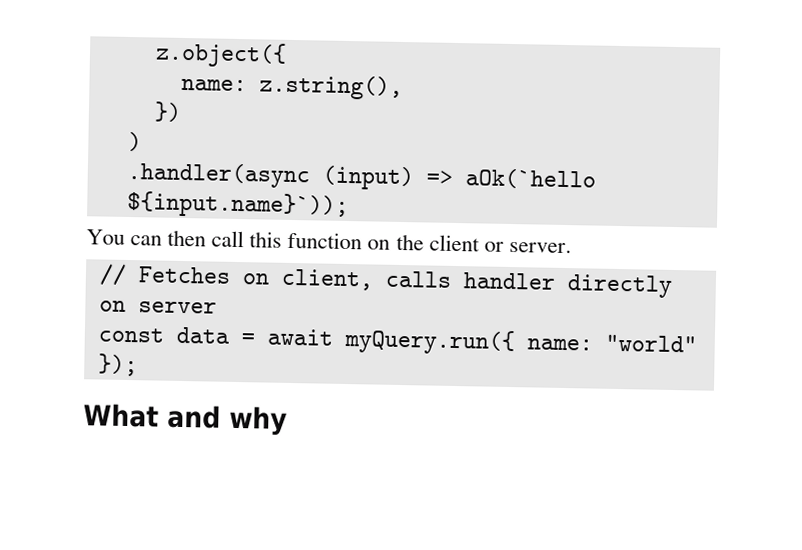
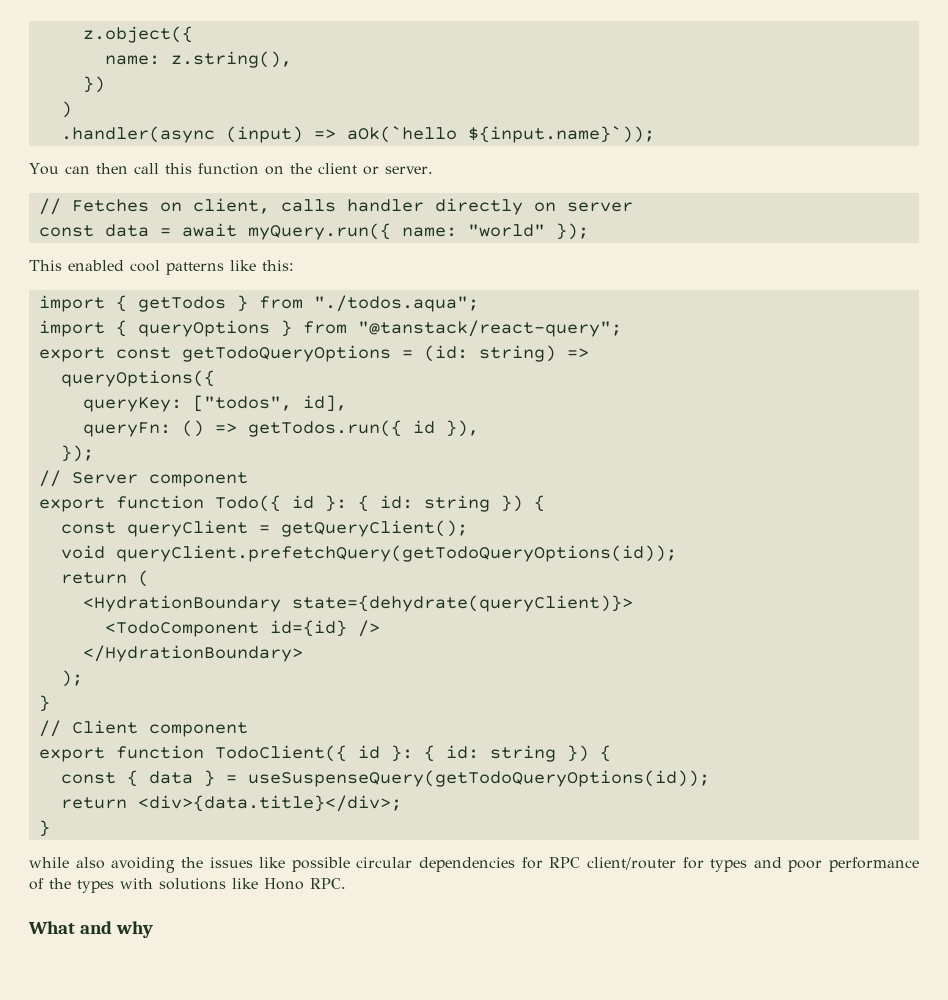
(138, 365) none -> [29,260,294,275] [38,295,479,312] [38,320,622,337] [38,345,589,362] [60,370,215,387] [82,395,347,412] [82,420,479,437] [60,445,94,462] [38,470,248,487] [38,495,545,512] [60,520,468,537] [60,545,677,562] [60,570,149,587] [82,595,633,612] [104,620,380,637] [82,645,303,662] [60,670,83,687] [38,695,50,712] [38,720,248,737] [38,745,611,762] [60,770,710,787] [60,795,402,812] [38,820,50,837] [29,857,919,873] [29,878,346,893] // This enabled cool patterns like this: // import { getTodos } from "./todos.aqua"; // import { queryOptions } from "@tanstack/react-query"; // export const getTodoQueryOptions = (id: string) => // queryOptions({ // queryKey: ["todos", id], // queryFn: () => getTodos.run({ id }), // }); // // Server component // export function Todo({ id }: { id: string }) { // const queryClient = getQueryClient(); // void queryClient.prefetchQuery(getTodoQueryOptions(id)); // return ( // <HydrationBoundary state={dehydrate(queryClient)}> // <TodoComponent id={id} /> // </HydrationBoundary> // ); // } // // Client component // export function TodoClient({ id }: { id: string }) { // const { data } = useSuspenseQuery(getTodoQueryOptions(id)); // return <div>{data.title}</div>; // } // while also avoiding the issues like possible circular dependencies for RPC client/router for types and poor performance of the types with solutions like Hono RPC.

